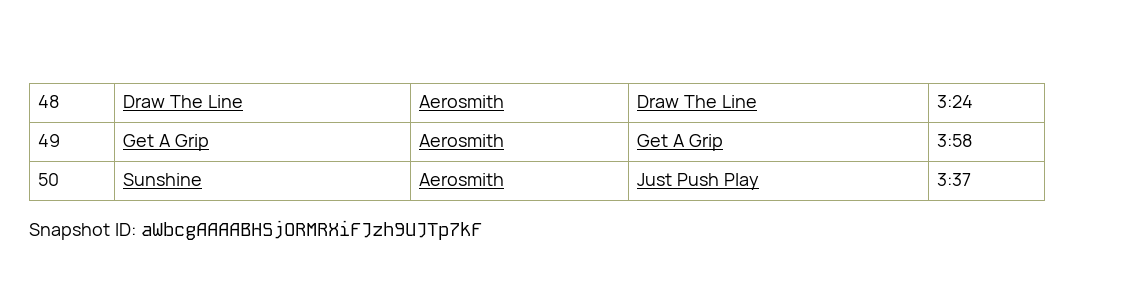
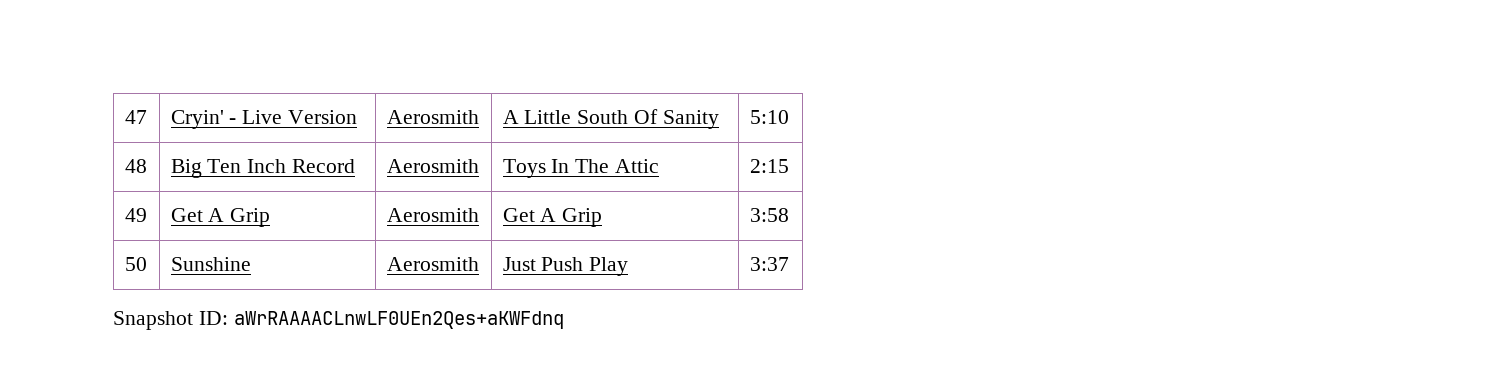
[38,95,60,108] [123,95,243,108] [419,95,505,108] [637,95,757,108] [937,95,974,108] 48 | Draw The Line | Aerosmith | Draw The Line | 3:24 -> [124,110,147,124] [170,110,358,129] [386,110,479,124] [502,109,719,129] [749,110,789,124] [124,159,147,173] [170,159,356,178] [386,159,479,173] [502,159,660,178] [749,159,789,173] 47 | Cryin' - Live Version | Aerosmith | A Little South Of Sanity | 5:10 // 48 | Big Ten Inch Record | Aerosmith | Toys In The Attic | 2:15
[140,220,482,240] aWbcgAAAABHSjORMRXiFJzh9UJTp7kF -> [233,311,564,329] aWrRAAAACLnwLF0UEn2Qes+aKWFdnq

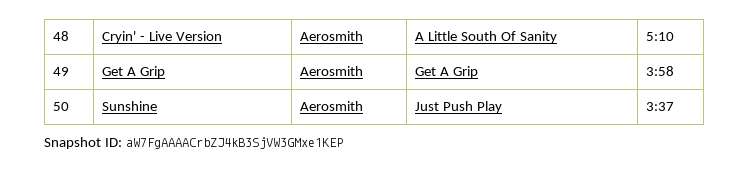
[124,110,147,124] 47 -> [53,31,70,41] 48
[124,159,147,173] [170,159,356,178] [386,159,479,173] [502,159,660,178] [749,159,789,173] // 48 | Big Ten Inch Record | Aerosmith | Toys In The Attic | 2:15 -> (675, 36) none
[233,311,564,329] aWrRAAAACLnwLF0UEn2Qes+aKWFdnq -> [125,137,343,149] aW7FgAAAACrbZJ4kB3SjVW3GMxe1KEP

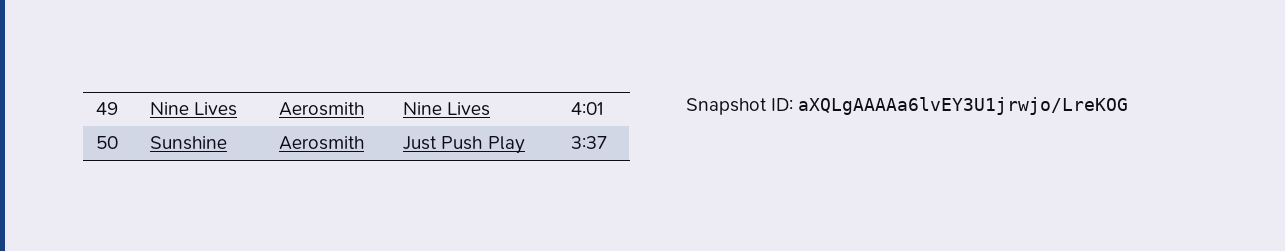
[53,31,70,41] [102,31,222,43] [300,31,364,41] [415,31,557,43] [646,32,675,41] [53,67,70,76] [102,66,166,78] [300,66,364,76] [415,66,479,78] [646,66,675,76] 48 | Cryin' - Live Version | Aerosmith | A Little South Of Sanity | 5:10 // 49 | Get A Grip | Aerosmith | Get A Grip | 3:58 -> [96,102,119,115] [150,102,238,116] [279,102,365,116] [403,102,491,116] [571,102,604,115] 49 | Nine Lives | Aerosmith | Nine Lives | 4:01
[125,137,343,149] aW7FgAAAACrbZJ4kB3SjVW3GMxe1KEP -> [798,97,1129,115] aXQLgAAAAa6lvEY3U1jrwjo/LreKOG

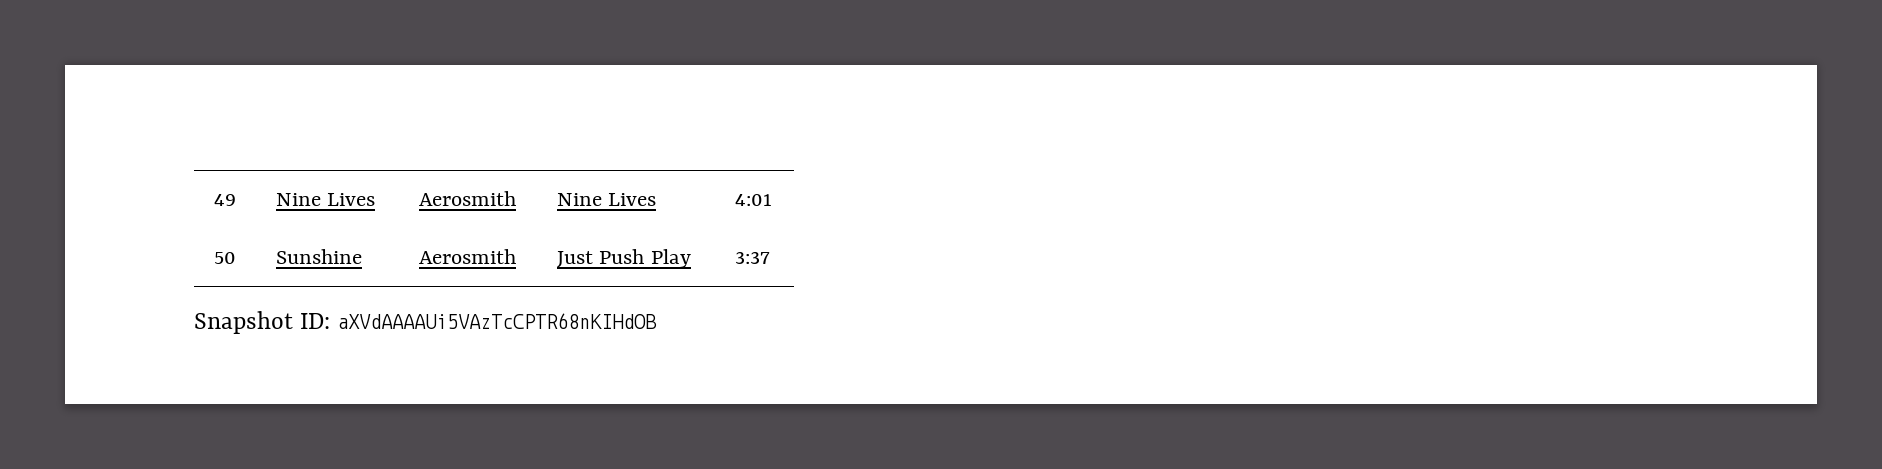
[798,97,1129,115] aXQLgAAAAa6lvEY3U1jrwjo/LreKOG -> [337,313,658,329] aXVdAAAAUi5VAzTcCPTR68nKIHdOB

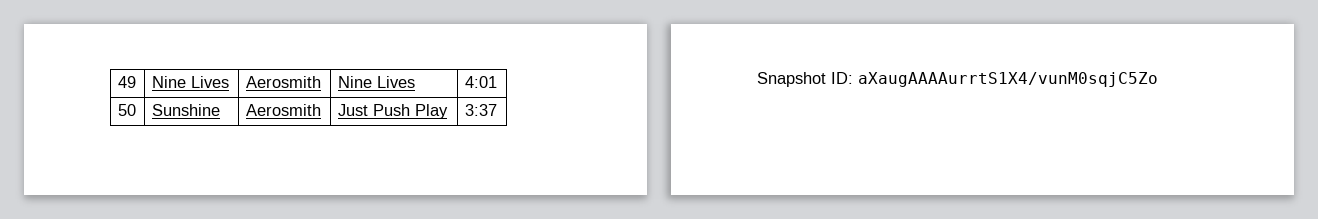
[337,313,658,329] aXVdAAAAUi5VAzTcCPTR68nKIHdOB -> [858,72,1158,87] aXaugAAAAurrtS1X4/vunM0sqjC5Zo

